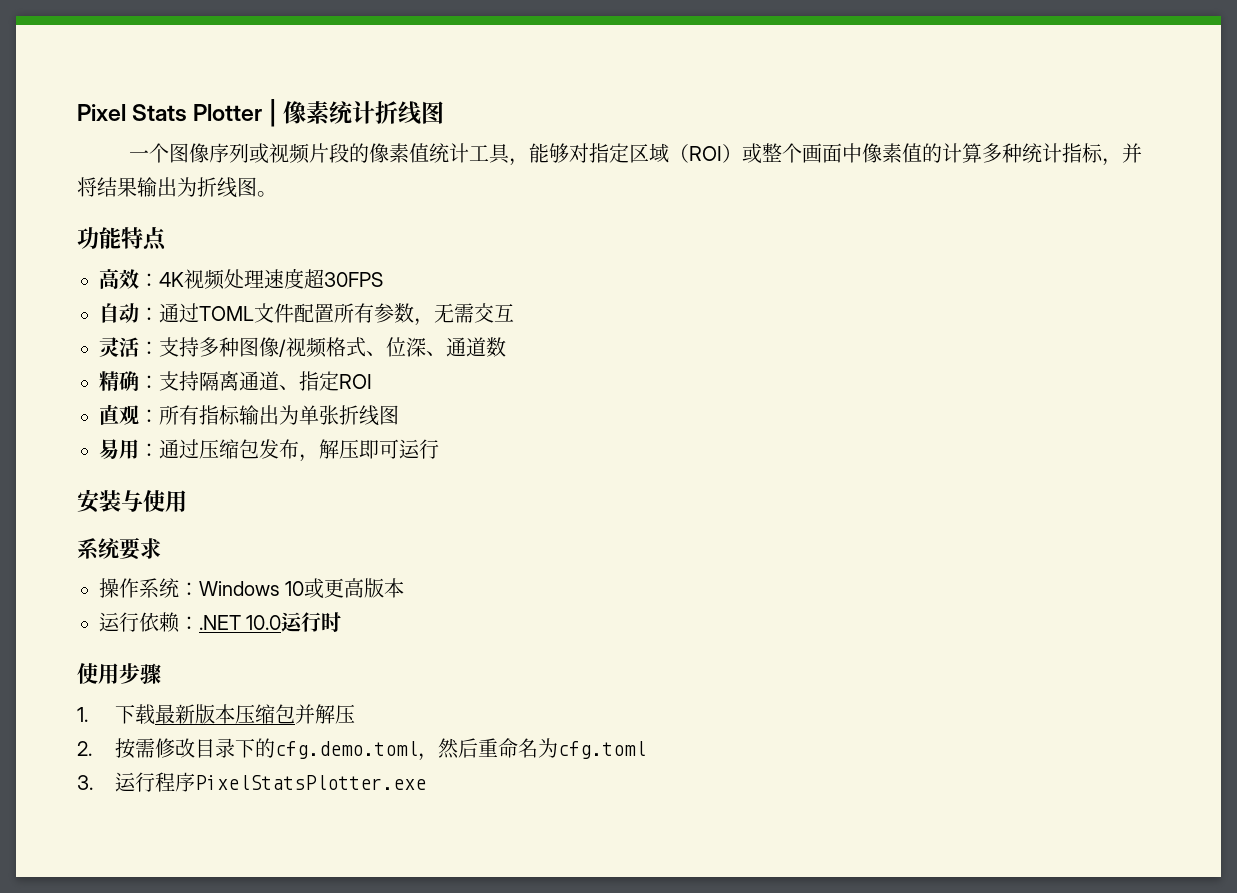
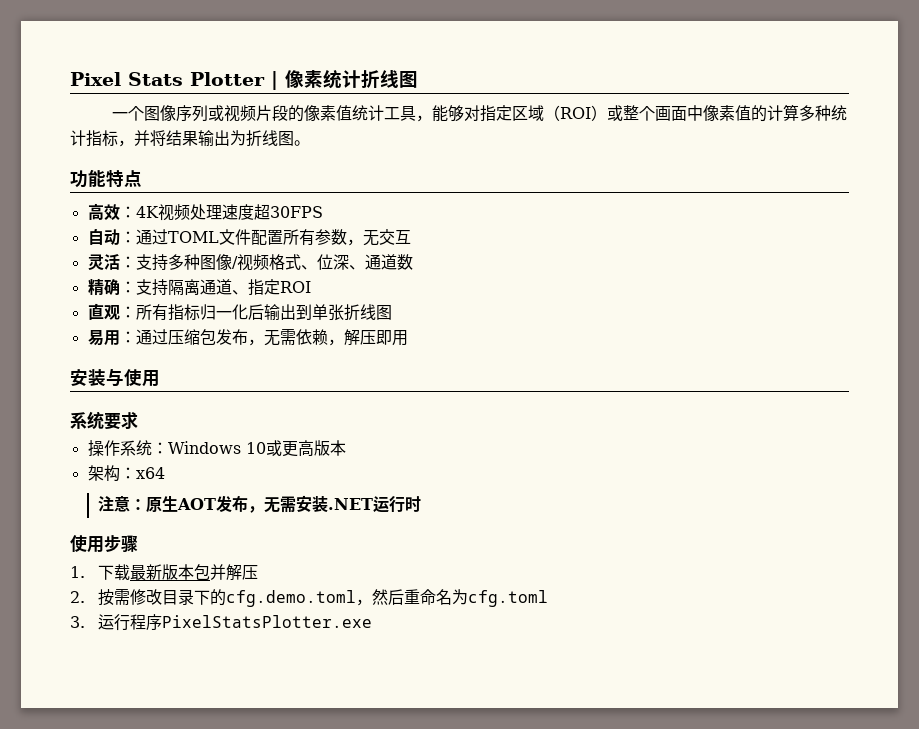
[454,303,474,323] 需 -> (379, 238) none
[239,405,299,425] 输出为 -> [199,304,312,320] 归一化后输出到
[319,439,439,459] 解压即可运行 -> [263,329,408,346] 无需依赖，解压即用
[99,612,282,633] 运行依赖：.NET 10.0 -> [87,465,165,482] [98,495,374,513] 架构：x64 // 注意：原生AOT发布，无需安装.NET
[235,704,276,724] 压缩 -> (195, 572) none

